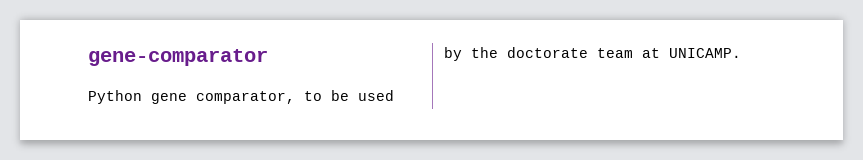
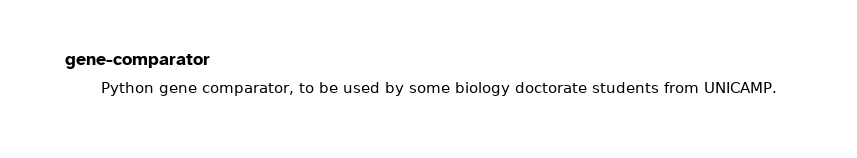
[471,47,660,58] the doctorate team at -> [409,82,700,96] some biology doctorate students from

